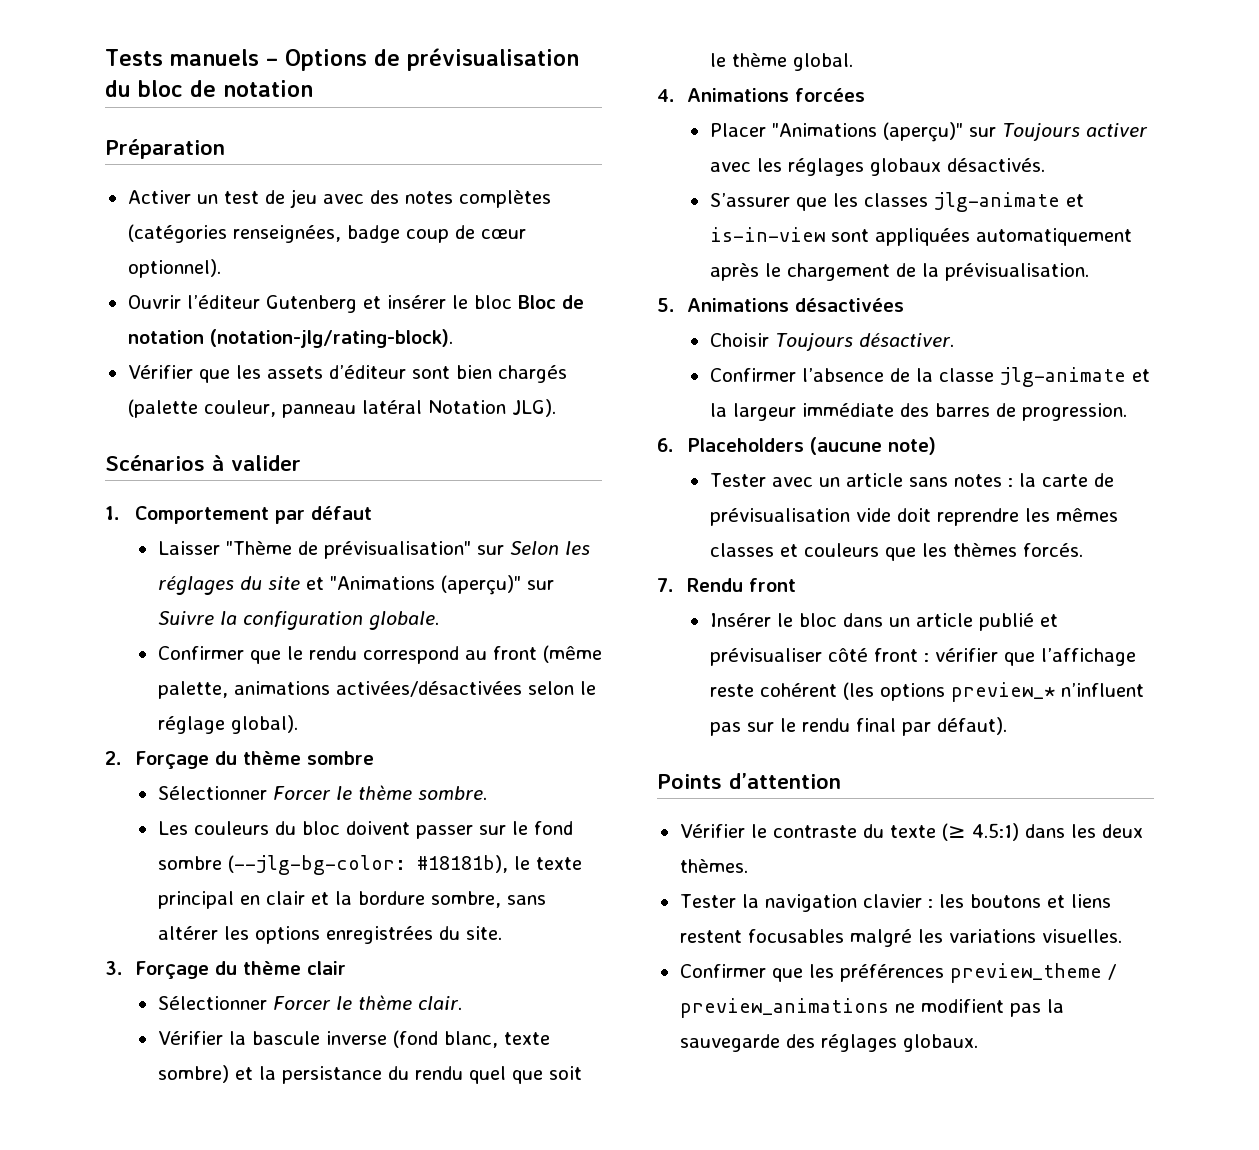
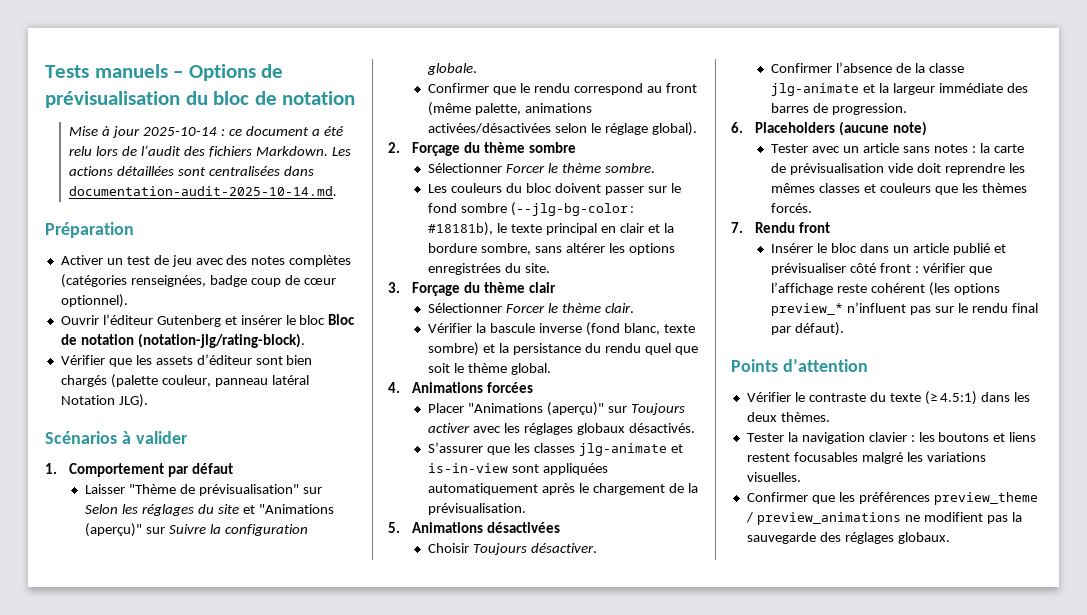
(313, 88) none -> [69,126,344,138] [69,145,351,157] [69,166,314,176] [69,186,338,196] // Mise à jour 2025-10-14 : ce document a été relu lors de l’audit des fichiers Markdown. Les actions détaillées sont centralisées dans documentation-audit-2025-10-14.md.

